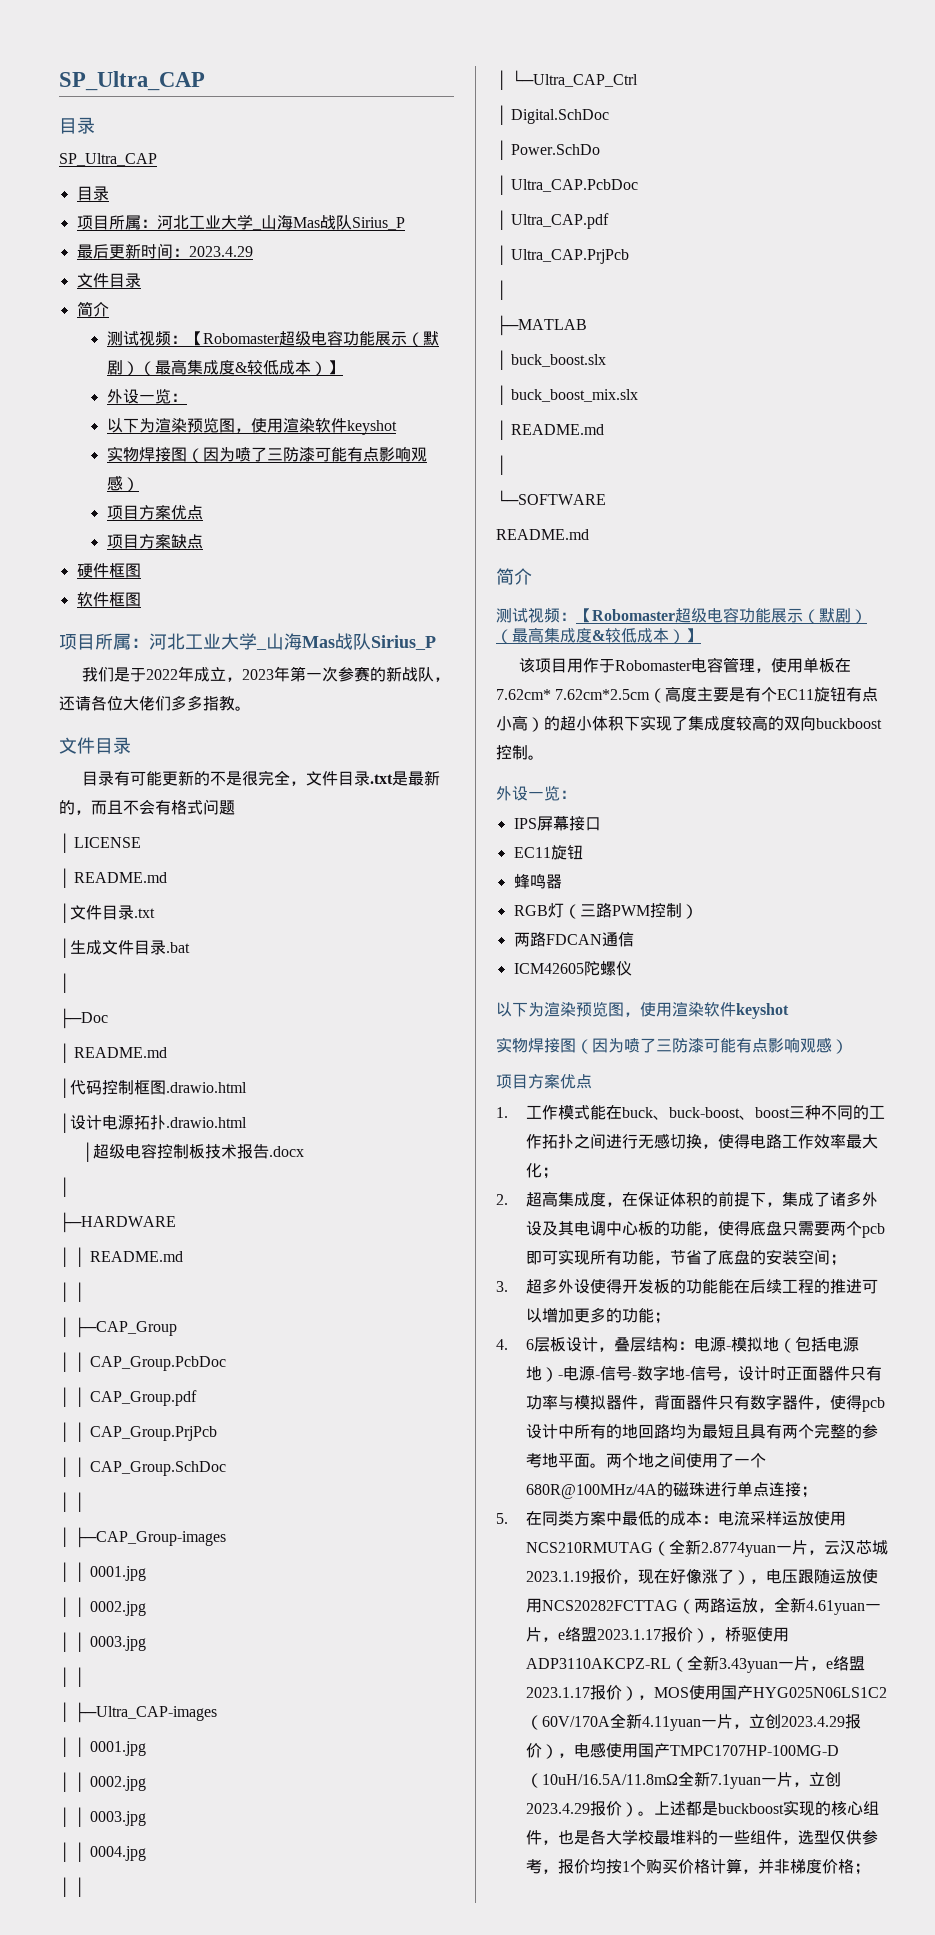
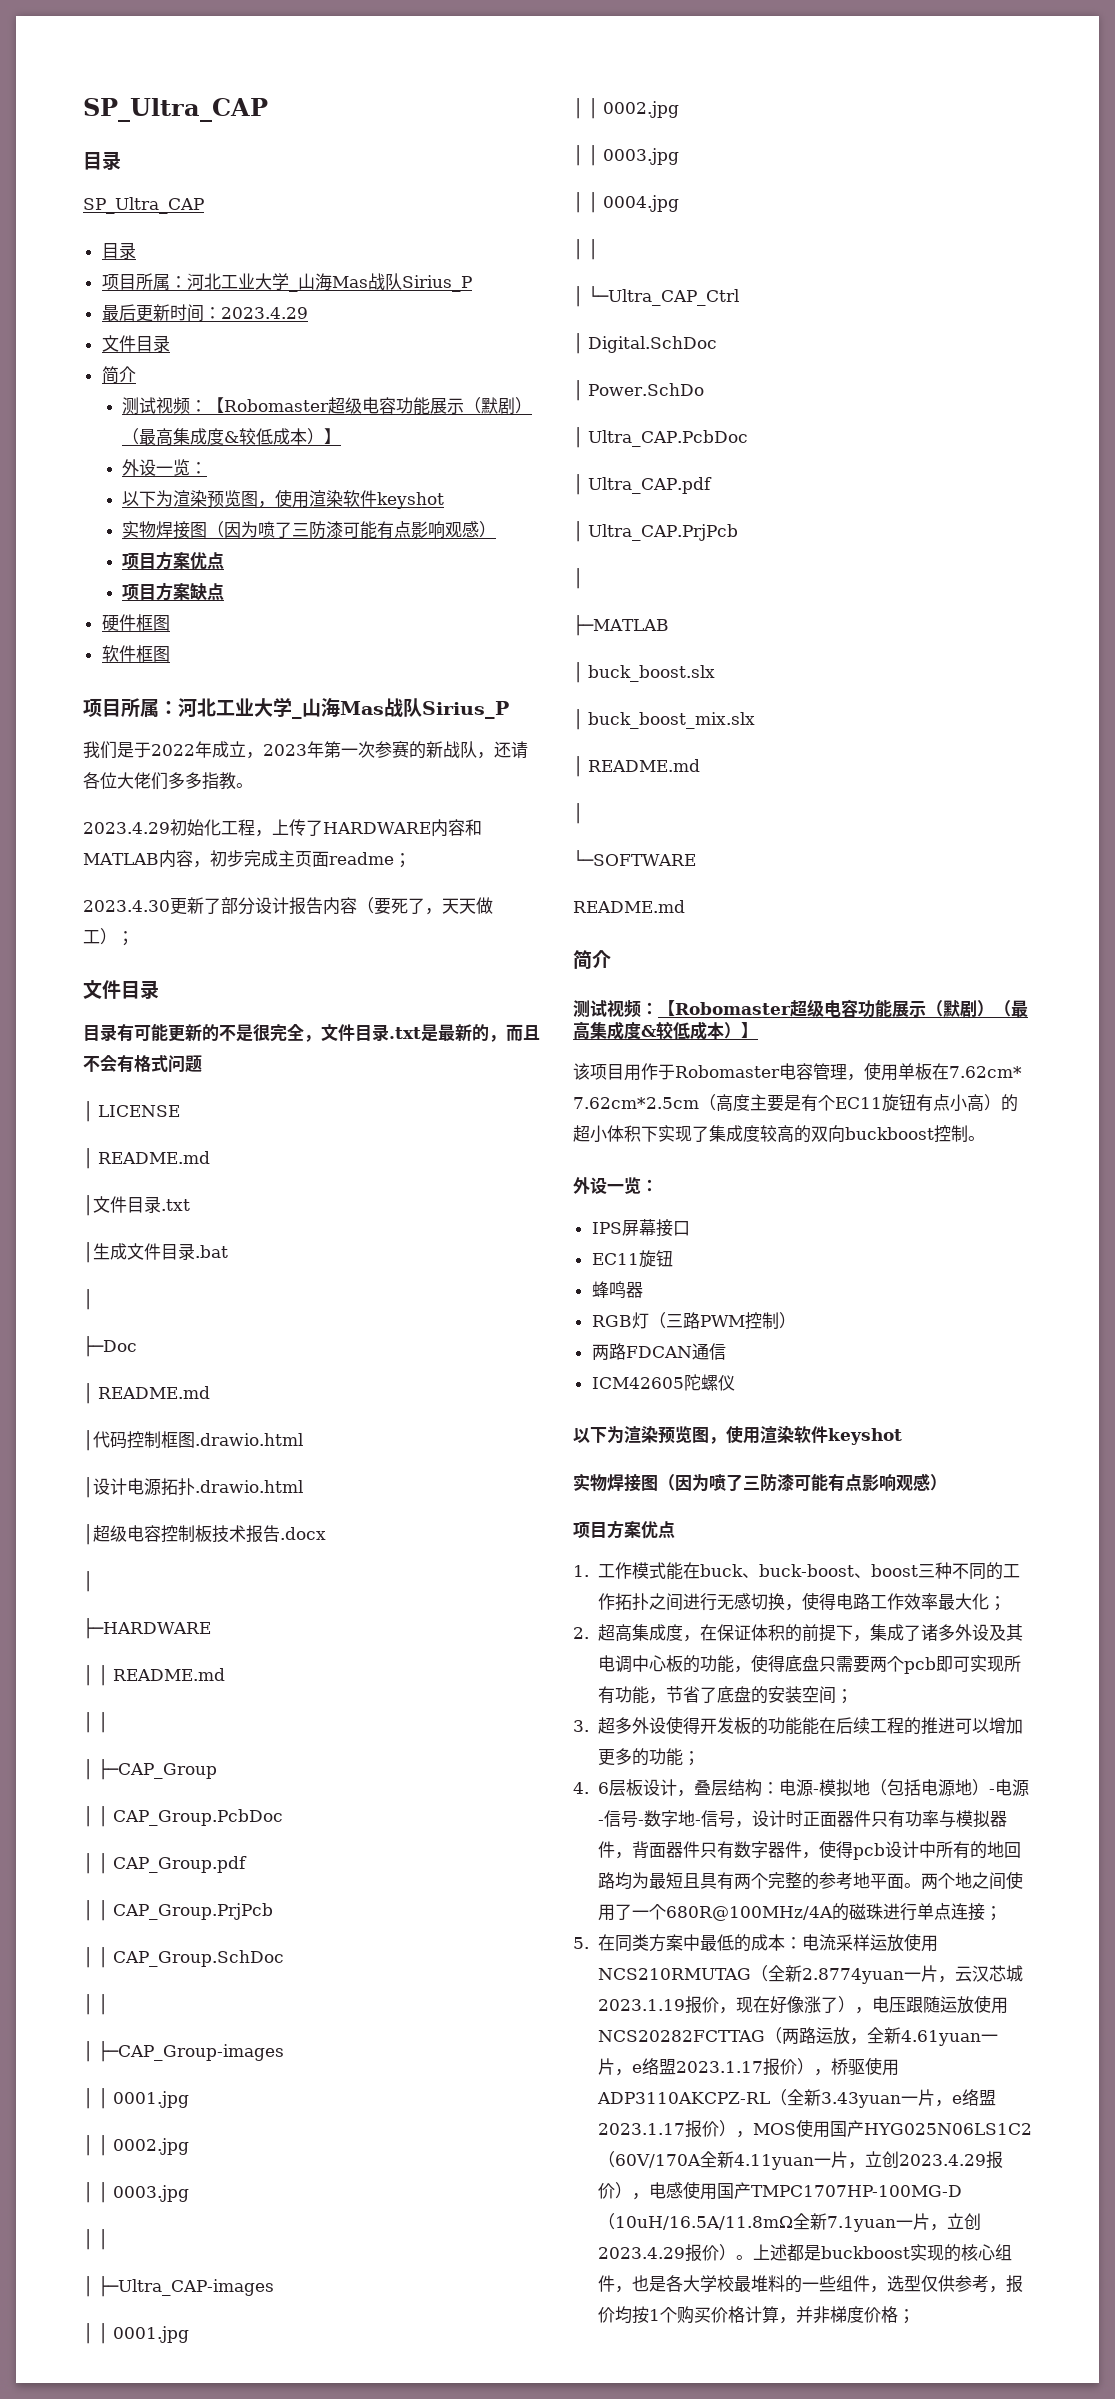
(251, 708) none -> [83,819,482,837] [83,850,411,868] [83,897,493,915] [83,928,134,946] // 2023.4.29初始化工程，上传了HARDWARE内容和MATLAB内容，初步完成主页面readme； // 2023.4.30更新了部分设计报告内容（要死了，天天做工）；

